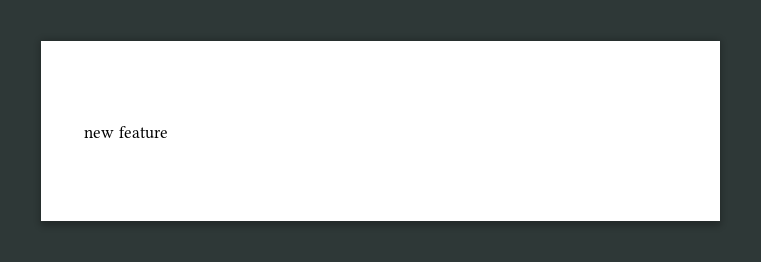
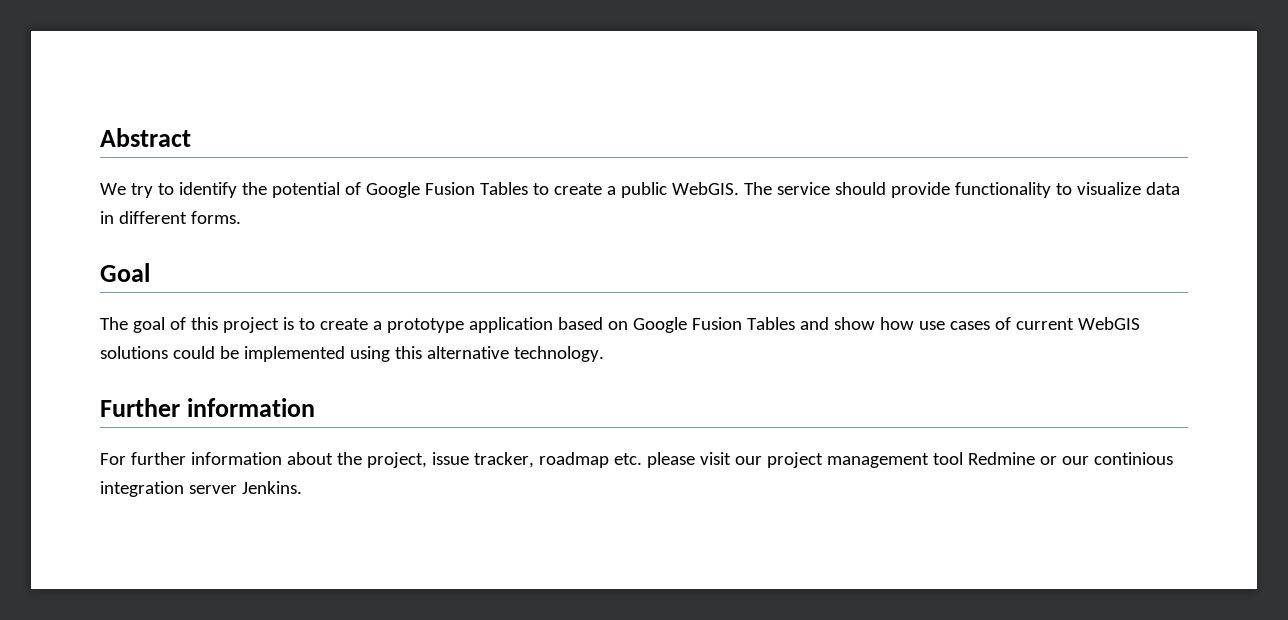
[84,126,168,139] new feature -> [100,128,191,147] [100,182,1180,198] [100,211,241,224] [100,263,150,282] [100,317,1140,333] [100,346,604,362] [100,398,316,417] [100,452,1173,468] [100,481,302,497] Abstract // We try to identify the potential of Google Fusion Tables to create a public WebGIS. The service should provide functionality to visualize data in different forms. // Goal // The goal of this project is to create a prototype application based on Google Fusion Tables and show how use cases of current WebGIS solutions could be implemented using this alternative technology. // Further information // For further information about the project, issue tracker, roadmap etc. please visit our project management tool Redmine or our continious integration server Jenkins.

